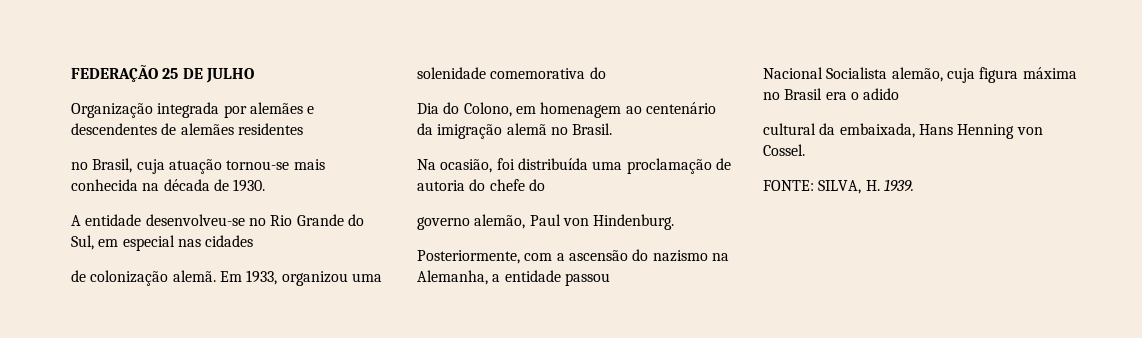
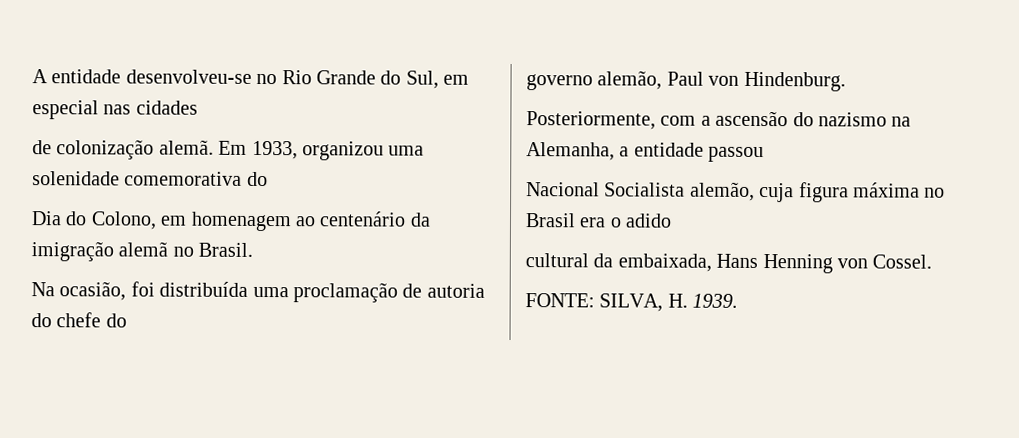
[71,65,254,83] [71,102,315,118] [71,123,303,135] [71,158,325,174] [71,179,266,192] FEDERAÇÃO 25 DE JULHO // Organização integrada por alemães e descendentes de alemães residentes // no Brasil, cuja atuação tornou-se mais conhecida na década de 1930. // -> (32, 76) none

